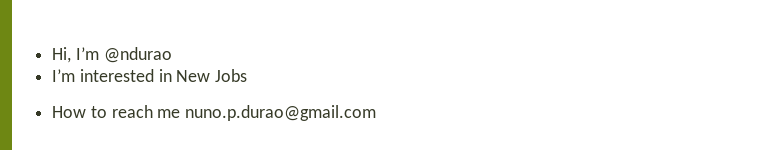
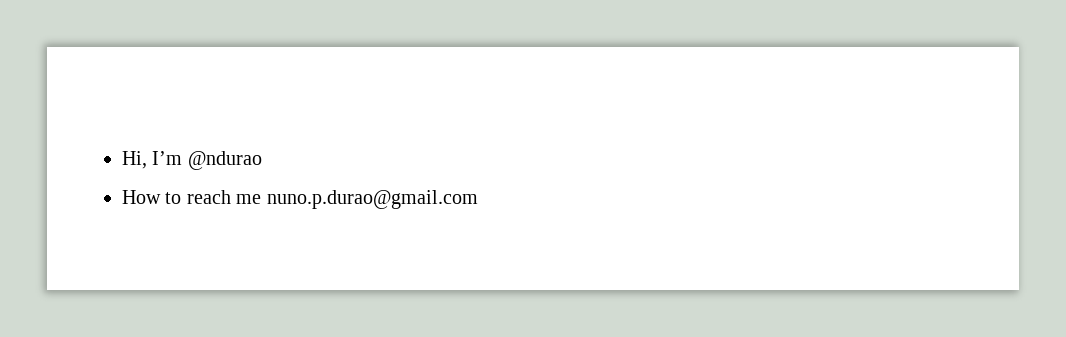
[52,69,248,82] // I’m interested in New Jobs -> (262, 160) none

